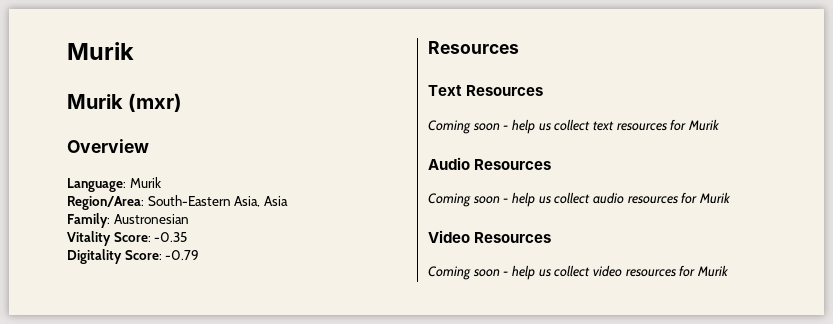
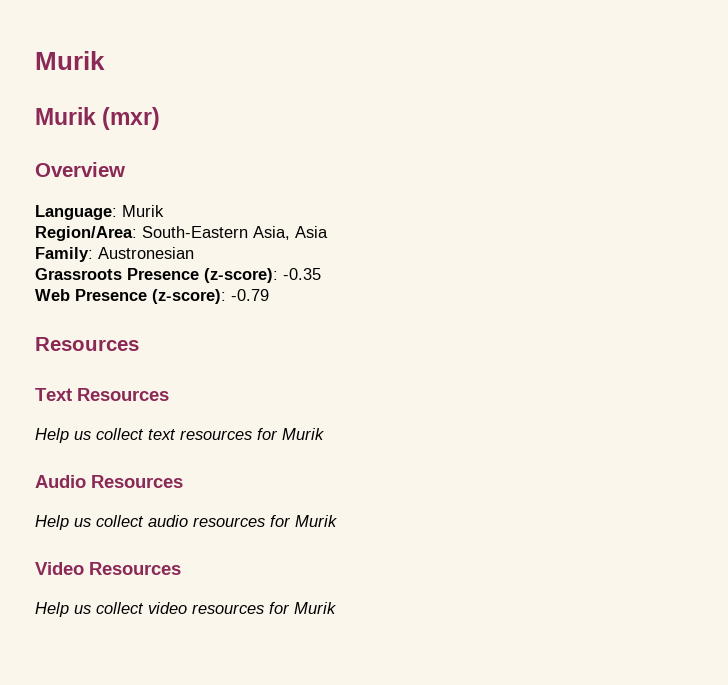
[67,231,188,246] [67,249,162,264] Vitality Score: -0.35 // Digitality Score: -> [35,268,321,283] [35,289,226,304] Grassroots Presence (z-score): -0.35 // Web Presence (z-score):
[428,119,535,134] Coming soon - help -> [35,428,69,443] Help
[428,192,535,207] Coming soon - help -> [35,515,69,530] Help
[428,265,535,280] Coming soon - help -> [35,602,69,617] Help

